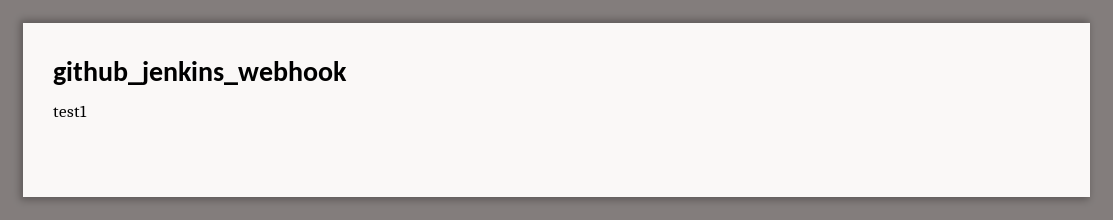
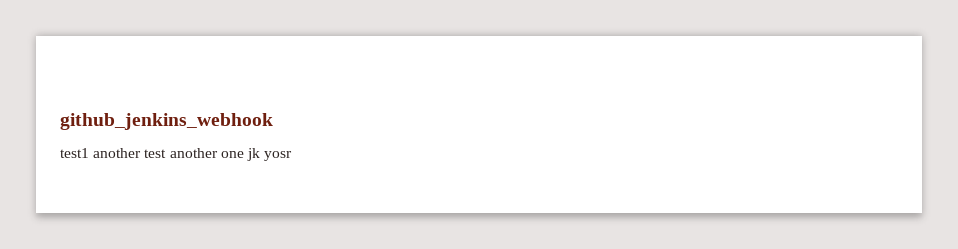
(87, 111) none -> [93,148,293,161] another test another one jk yosr

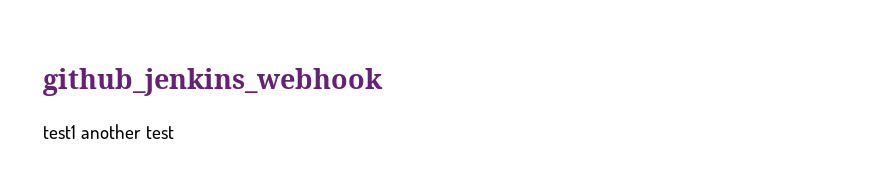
[169,148,293,161] another one jk yosr -> (175, 132) none

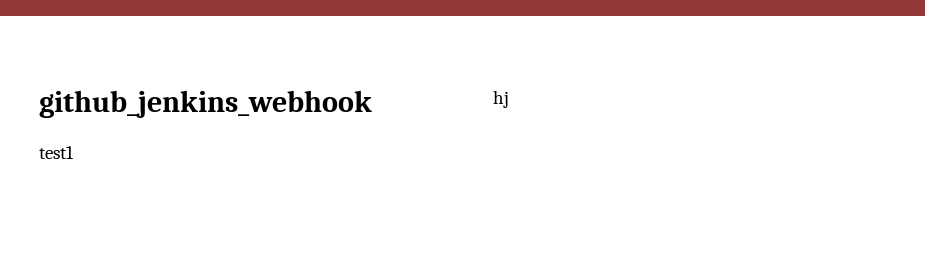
[81,124,175,139] another test -> [493,90,509,108] // hj

